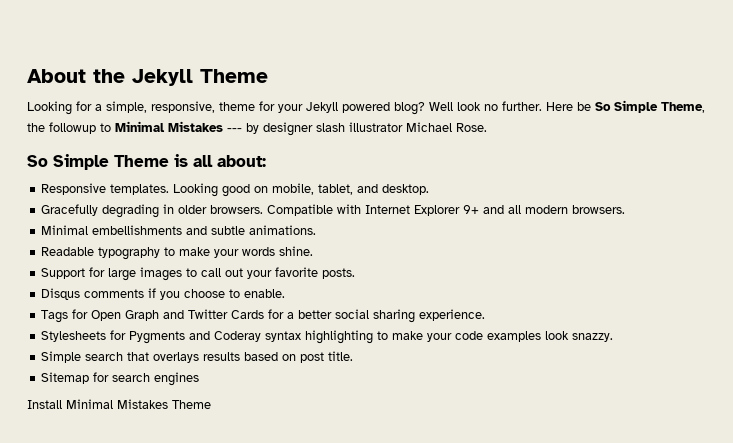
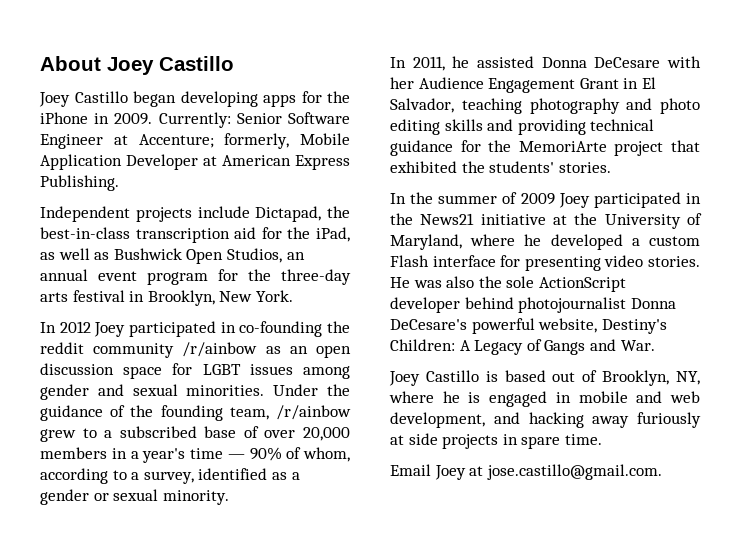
[93,69,268,86] [27,100,705,115] [27,121,487,136] [27,154,266,170] [41,183,430,197] [41,204,626,218] [41,225,317,235] [41,246,314,260] [41,267,356,281] [41,288,286,300] [41,309,486,323] [41,330,614,344] [41,351,354,363] [41,372,200,386] [27,399,211,409] the Jekyll Theme // Looking for a simple, responsive, theme for your Jekyll powered blog? Well look no further. Here be So Simple Theme, the followup to Minimal Mistakes --- by designer slash illustrator Michael Rose. // So Simple Theme is all about: // Responsive templates. Looking good on mobile, tablet, and desktop. // Gracefully degrading in older browsers. Compatible with Internet Explorer 9+ and all modern browsers. // Minimal embellishments and subtle animations. // Readable typography to make your words shine. // Support for large images to call out your favorite posts. // Disqus comments if you choose to enable. // Tags for Open Graph and Twitter Cards for a better social sharing experience. // Stylesheets for Pygments and Coderay syntax highlighting to make your code examples look snazzy. // Simple search that overlays results based on post title. // Sitemap for search engines // Install Minimal Mistakes Theme -> [107,56,234,75] [39,91,350,107] [40,112,350,128] [40,133,350,149] [40,154,350,170] [40,175,119,191] [40,206,350,222] [40,227,350,243] [40,248,305,264] [40,269,351,285] [40,290,293,306] [40,321,350,337] [40,342,351,358] [40,363,350,379] [40,384,351,400] [40,405,351,421] [40,426,351,442] [40,447,350,463] [40,468,300,484] [40,489,229,505] [390,56,701,71] [390,77,656,93] [390,98,700,114] [390,119,655,135] [390,140,700,156] [390,161,611,173] [390,192,701,208] [390,213,702,229] [390,234,700,250] [390,255,700,271] [390,276,626,292] [390,297,676,313] [390,318,667,334] [390,339,655,355] [389,370,700,386] [389,391,700,407] [390,412,701,428] [390,433,602,449] [390,464,662,480] Joey Castillo // Joey Castillo began developing apps for the iPhone in 2009. Currently: Senior Software Engineer at Accenture; formerly, Mobile Application Developer at American Express Publishing. // Independent projects include Dictapad, the best-in-class transcription aid for the iPad, as well as Bushwick Open Studios, an annual event program for the three-day arts festival in Brooklyn, New York. // In 2012 Joey participated in co-founding the reddit community /r/ainbow as an open discussion space for LGBT issues among gender and sexual minorities. Under the guidance of the founding team, /r/ainbow grew to a subscribed base of over 20,000 members in a year's time — 90% of whom, according to a survey, identified as a gender or sexual minority. // In 2011, he assisted Donna DeCesare with her Audience Engagement Grant in El Salvador, teaching photography and photo editing skills and providing technical guidance for the MemoriArte project that exhibited the students' stories. // In the summer of 2009 Joey participated in the News21 initiative at the University of Maryland, where he developed a custom Flash interface for presenting video stories. He was also the sole ActionScript developer behind photojournalist Donna DeCesare's powerful website, Destiny's Children: A Legacy of Gangs and War. // Joey Castillo is based out of Brooklyn, NY, where he is engaged in mobile and web development, and hacking away furiously at side projects in spare time. // Email Joey at jose.castillo@gmail.com.

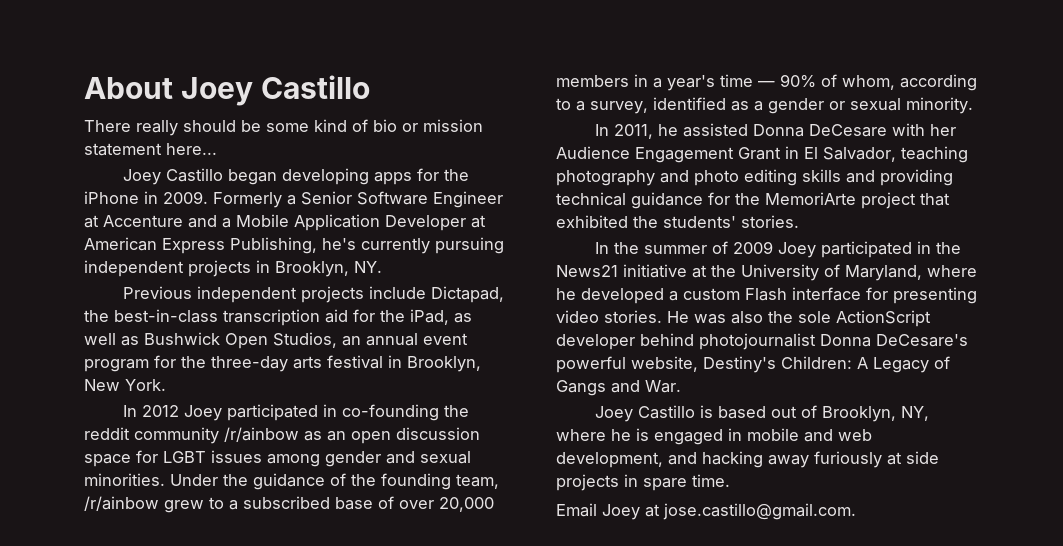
(234, 63) none -> [84,119,483,136] [84,143,217,156] // There really should be some kind of bio or mission statement here...
[158,112,231,128] Currently: -> [213,192,296,208] Formerly a
[138,133,290,149] Accenture; formerly, -> [103,215,231,228] Accenture and a
[40,175,119,191] [40,206,130,222] Publishing. // Independent -> [230,237,504,254] [84,260,382,277] [123,286,298,303] Publishing, he's currently pursuing independent projects in Brooklyn, NY. // Previous independent

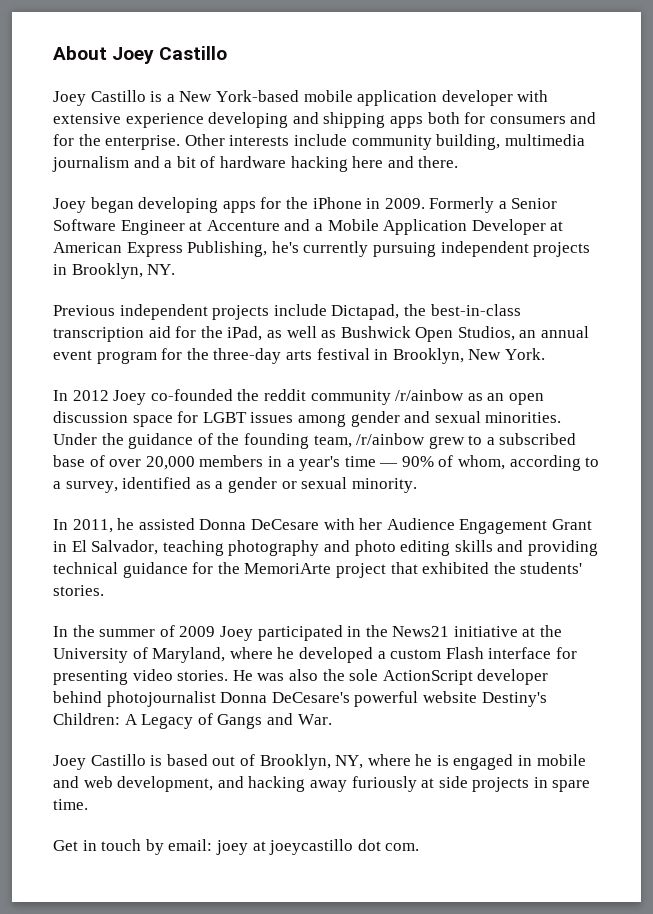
[84,119,483,136] [84,143,217,156] [123,168,224,185] There really should be some kind of bio or mission statement here... // Joey Castillo -> [53,90,549,106] [53,112,597,128] [53,134,585,150] [52,156,459,172] [53,198,86,213] Joey Castillo is a New York-based mobile application developer with extensive experience developing and shipping apps both for consumers and for the enterprise. Other interests include community building, multimedia journalism and a bit of hardware hacking here and there. // Joey
[227,404,440,421] participated in co-founding -> [150,389,233,401] co-founded
[631,356,698,372] website, -> [422,691,477,703] website
[556,503,856,520] Email Joey at jose.castillo@gmail.com. -> [53,839,420,855] Get in touch by email: joey at joeycastillo dot com.

